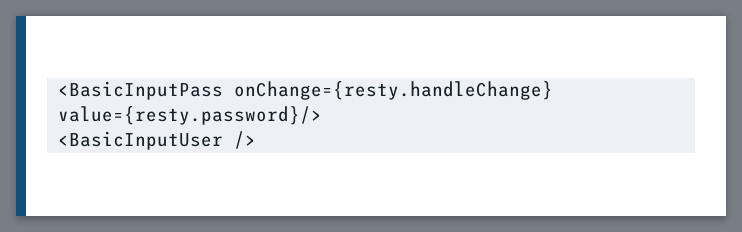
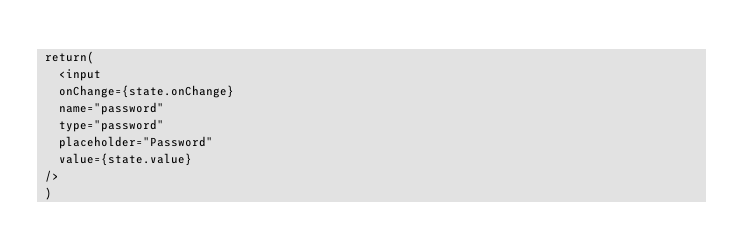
[58,81,554,100] [58,106,323,125] [58,131,224,150] <BasicInputPass onChange={resty.handleChange} value={resty.password}/> // <BasicInputUser -> [44,51,94,64] [58,69,101,81] [58,85,234,98] [58,102,164,115] [58,119,164,132] [58,136,213,149] [58,153,192,166] return( // <input // onChange={state.onChange} // name="password" // type="password" // placeholder="Password" // value={state.value} //
(257, 140) none -> [44,187,52,200] // )

